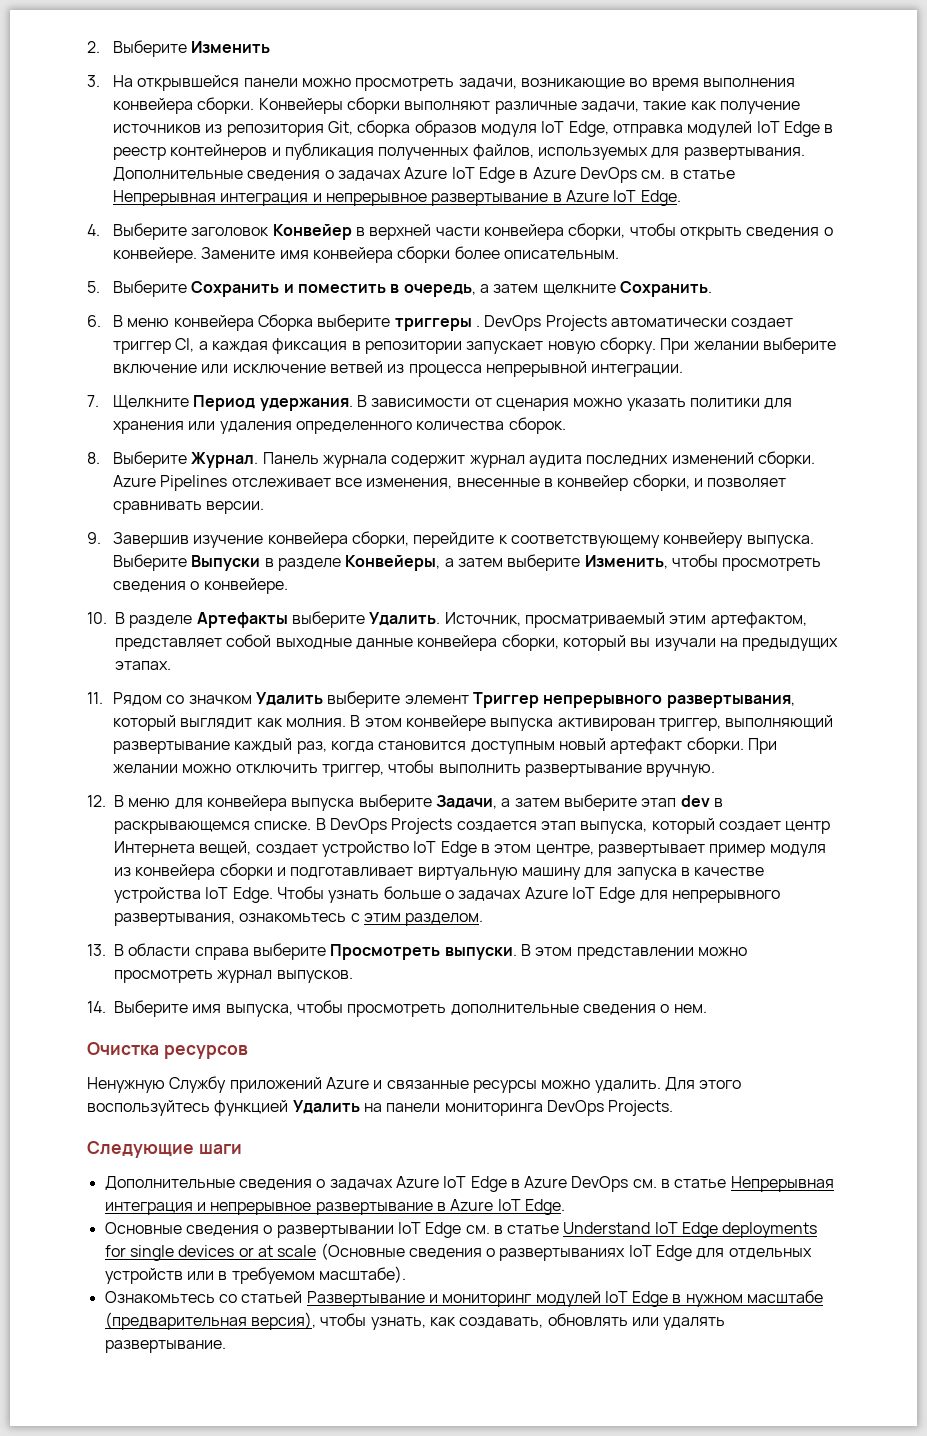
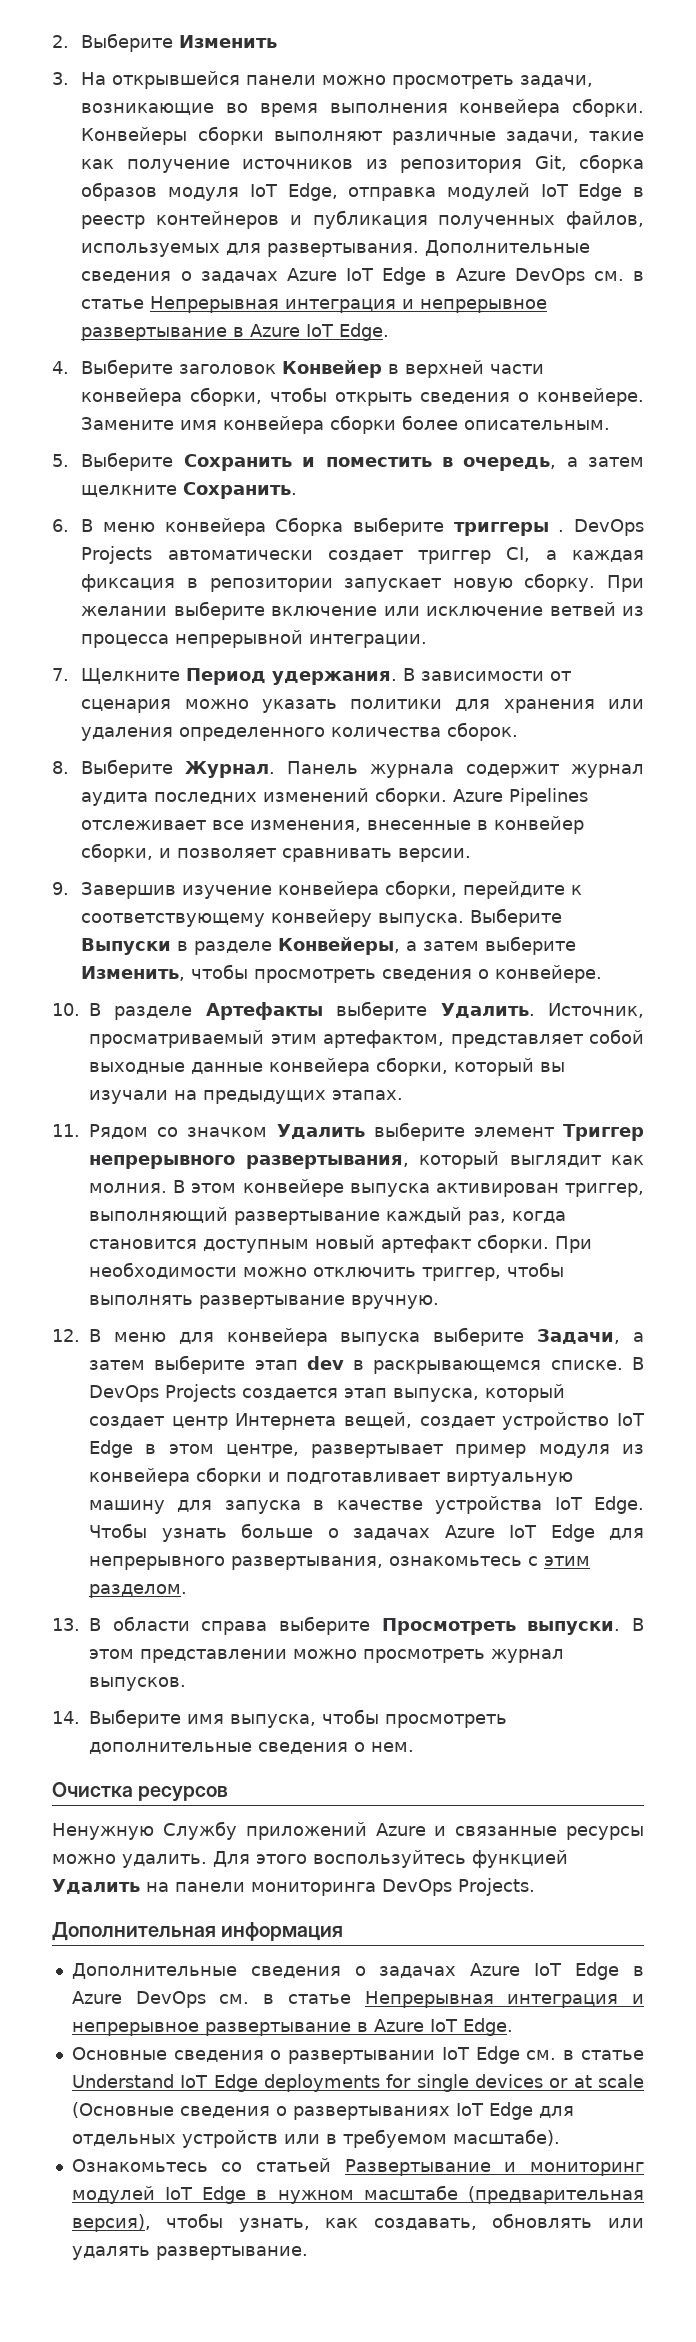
[112,764,178,774] желании -> [89,1262,237,1279] необходимости
[438,764,521,774] выполнить -> [89,1295,193,1305] выполнять
[87,1141,242,1158] Следующие шаги -> [52,1922,344,1941] Дополнительная информация

